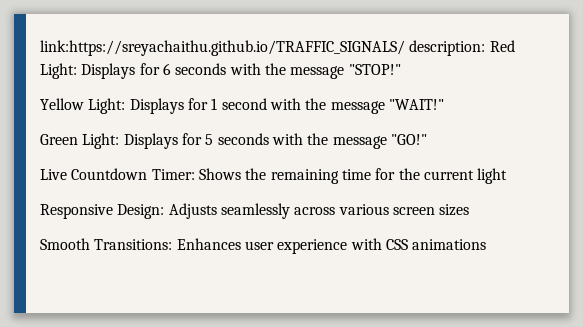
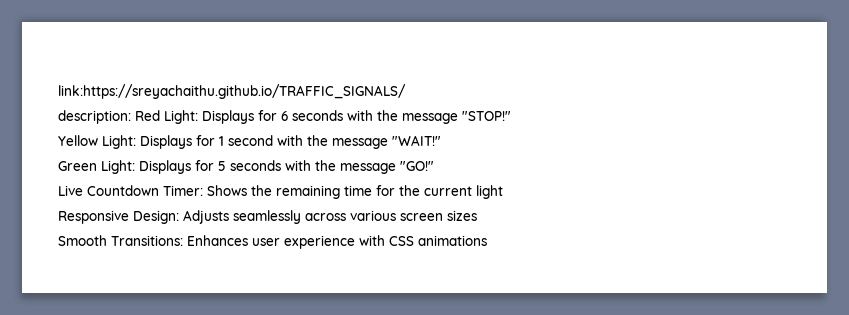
(405, 48) none -> (406, 91) //

